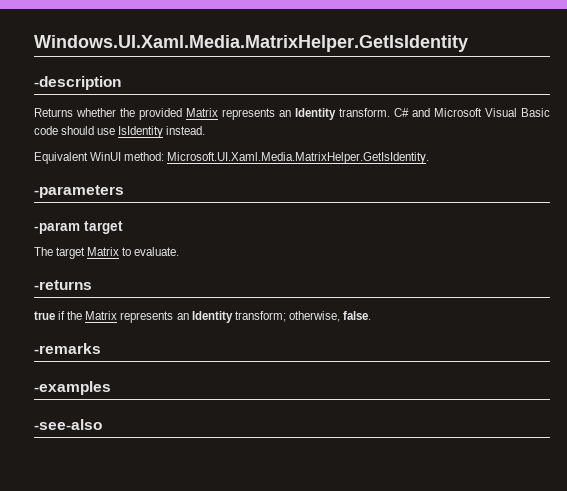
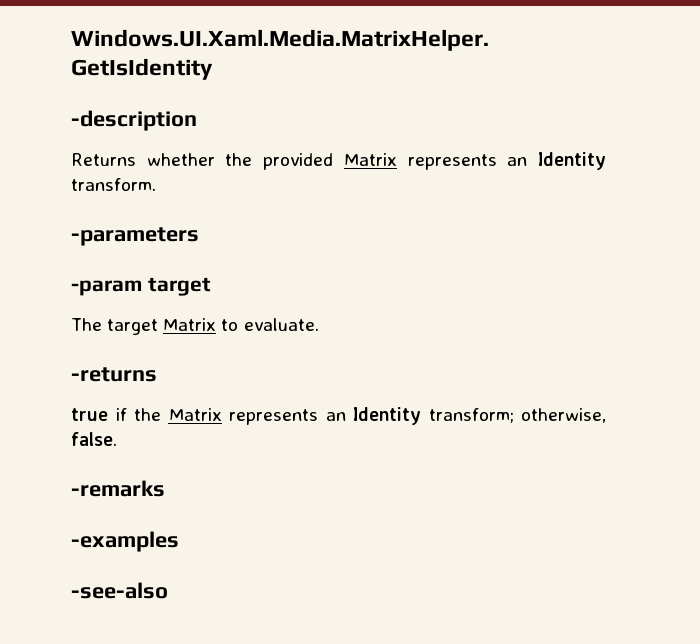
[394,108,550,117] [34,126,206,138] [34,152,430,164] C# and Microsoft Visual Basic code should use IsIdentity instead. // Equivalent WinUI method: Microsoft.UI.Xaml.Media.MatrixHelper.GetIsIdentity. -> (156, 184) none

